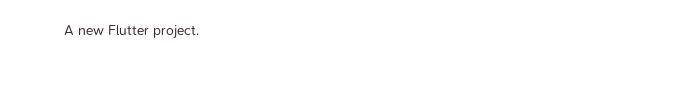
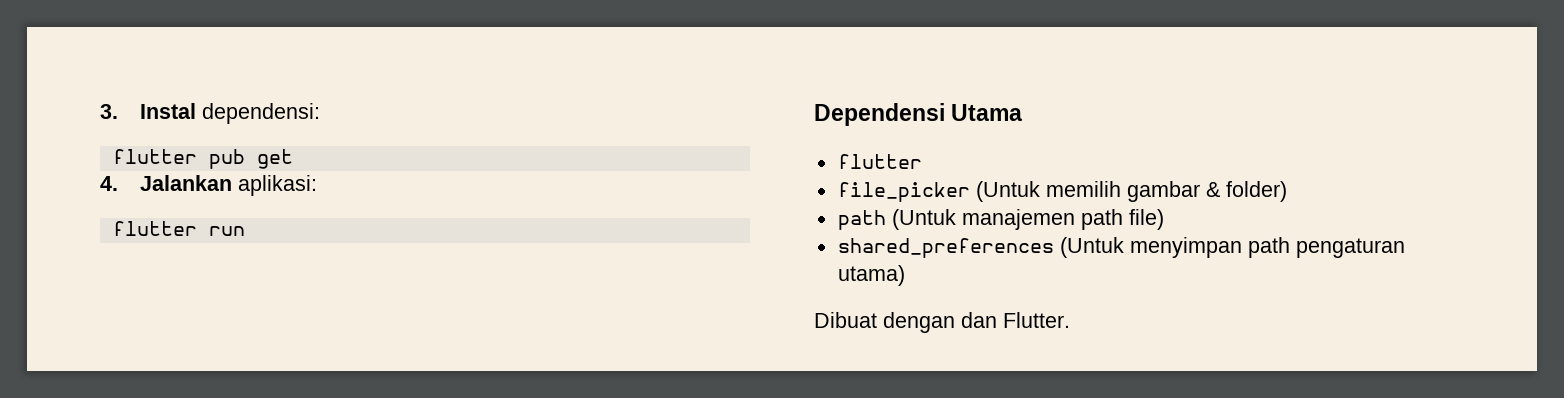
[64,25,199,39] A new Flutter project. -> [100,103,321,124] [112,149,293,169] [100,175,318,196] [112,221,245,236] [814,103,1023,126] [837,154,922,169] [837,181,1287,202] [837,209,1164,230] [837,237,1405,258] [837,265,905,286] [814,312,1070,333] 3. Instal dependensi: // flutter pub get // 4. Jalankan aplikasi: // flutter run // Dependensi Utama // flutter // file_picker (Untuk memilih gambar & folder) // path (Untuk manajemen path file) // shared_preferences (Untuk menyimpan path pengaturan utama) // Dibuat dengan dan Flutter.

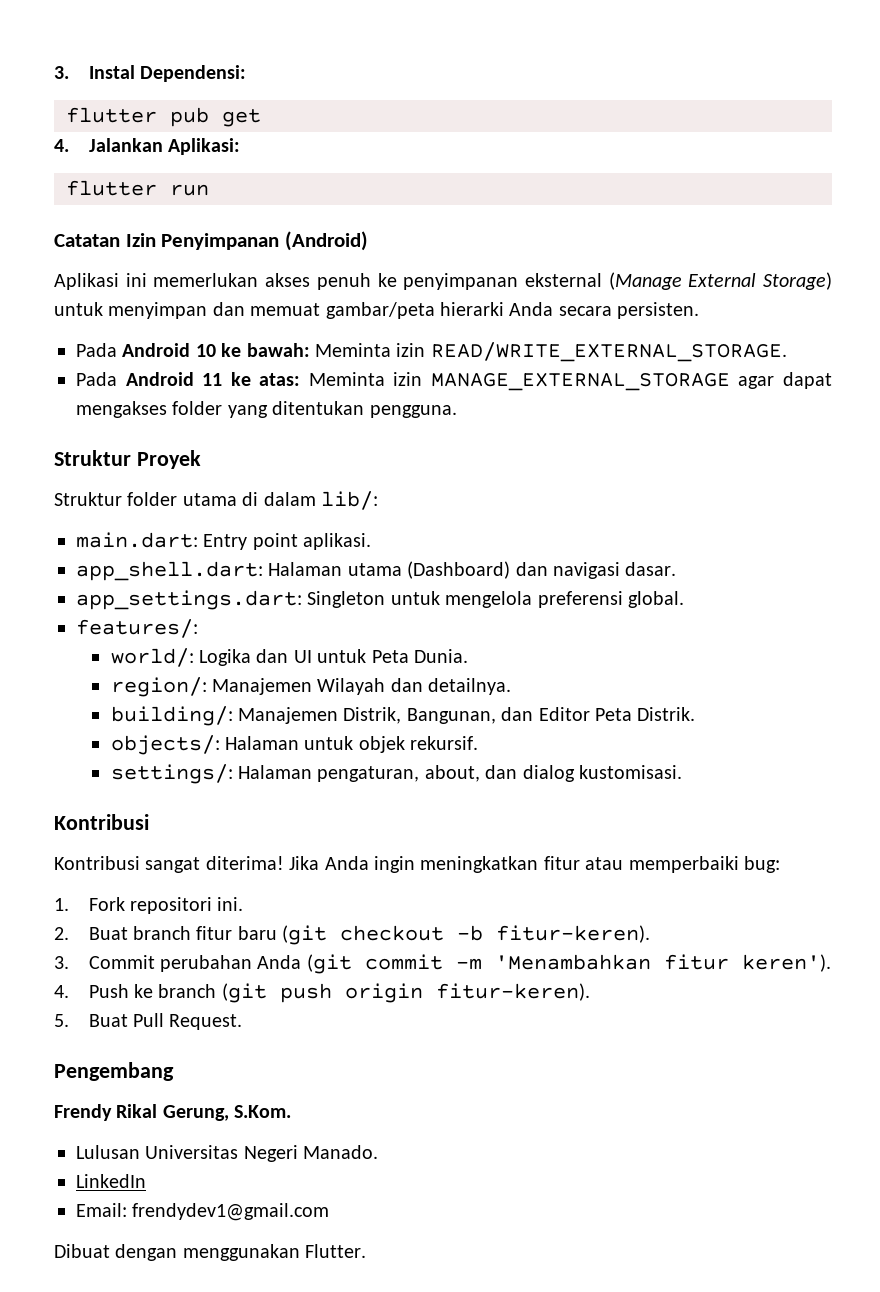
[202,103,321,124] dependensi: -> [139,65,246,82] Dependensi:
[238,175,318,196] aplikasi: -> [167,138,240,155] Aplikasi:
[814,103,1023,126] [837,154,922,169] [837,181,1287,202] [837,209,1164,230] [837,237,1405,258] [837,265,905,286] Dependensi Utama // flutter // file_picker (Untuk memilih gambar & folder) // path (Untuk manajemen path file) // shared_preferences (Untuk menyimpan path pengaturan utama) -> [54,231,369,251] [54,272,833,290] [54,302,700,319] [76,342,787,362] [76,372,832,391] [76,401,457,418] [54,450,201,469] [54,491,378,510] [76,532,372,550] [76,561,677,581] [76,590,684,610] [76,619,198,638] [110,648,468,667] [110,677,512,697] [110,706,696,726] [110,735,479,755] [110,764,682,784] [54,814,149,830] [54,856,780,873] [54,897,244,914] [54,925,651,945] [54,954,831,974] [54,983,590,1003] [54,1013,243,1030] [54,1062,174,1081] [54,1104,292,1121] [76,1145,379,1162] [76,1174,146,1188] [76,1203,330,1221] Catatan Izin Penyimpanan (Android) // Aplikasi ini memerlukan akses penuh ke penyimpanan eksternal (Manage External Storage) untuk menyimpan dan memuat gambar/peta hierarki Anda secara persisten. // Pada Android 10 ke bawah: Meminta izin READ/WRITE_EXTERNAL_STORAGE. // Pada Android 11 ke atas: Meminta izin MANAGE_EXTERNAL_STORAGE agar dapat mengakses folder yang ditentukan pengguna. // Struktur Proyek // Struktur folder utama di dalam lib/: // main.dart: Entry point aplikasi. // app_shell.dart: Halaman utama (Dashboard) dan navigasi dasar. // app_settings.dart: Singleton untuk mengelola preferensi global. // features/: // world/: Logika dan UI untuk Peta Dunia. // region/: Manajemen Wilayah dan detailnya. // building/: Manajemen Distrik, Bangunan, dan Editor Peta Distrik. // objects/: Halaman untuk objek rekursif. // settings/: Halaman pengaturan, about, dan dialog kustomisasi. // Kontribusi // Kontribusi sangat diterima! Jika Anda ingin meningkatkan fitur atau memperbaiki bug: // 1. Fork repositori ini. // 2. Buat branch fitur baru (git checkout -b fitur-keren). // 3. Commit perubahan Anda (git commit -m 'Menambahkan fitur keren'). // 4. Push ke branch (git push origin fitur-keren). // 5. Buat Pull Request. // Pengembang // Frendy Rikal Gerung, S.Kom. // Lulusan Universitas Negeri Manado. // LinkedIn // Email: frendydev1@gmail.com
[961,312,997,328] dan -> [182,1244,300,1261] menggunakan

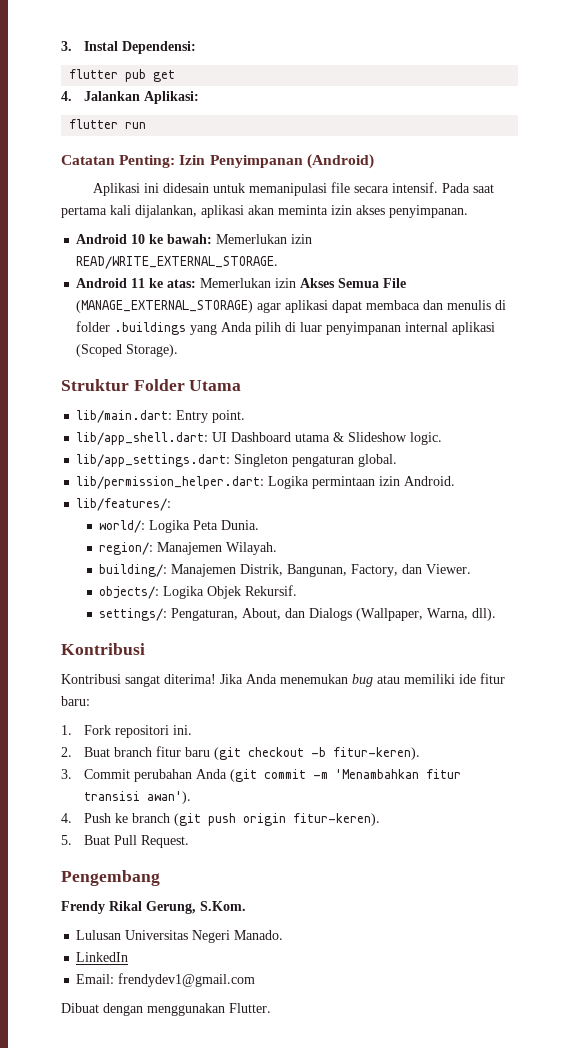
(120, 240) none -> [119,155,176,168] Penting:
[153,272,833,290] [54,302,700,319] [76,343,117,357] memerlukan akses penuh ke penyimpanan eksternal (Manage External Storage) untuk menyimpan dan memuat gambar/peta hierarki Anda secara persisten. // Pada -> [162,182,494,196] [61,205,468,218] didesain untuk memanipulasi file secara intensif. Pada saat pertama kali dijalankan, aplikasi akan meminta izin akses penyimpanan. //
[315,343,391,357] Meminta -> [216,234,288,244] Memerlukan
[76,372,117,386] Pada -> (279, 262) none
[308,372,832,391] [76,401,457,418] [54,450,201,469] [54,491,378,510] [76,532,372,550] [76,561,677,581] [76,590,684,610] [76,619,198,638] Meminta izin MANAGE_EXTERNAL_STORAGE agar dapat mengakses folder yang ditentukan pengguna. // Struktur Proyek // Struktur folder utama di dalam lib/: // main.dart: Entry point aplikasi. // app_shell.dart: Halaman utama (Dashboard) dan navigasi dasar. // app_settings.dart: Singleton untuk mengelola preferensi global. // features/: -> [200,278,407,288] [76,300,507,313] [76,321,496,335] [76,344,179,357] [61,379,242,391] [76,410,246,423] [76,432,443,445] [76,454,398,467] [76,476,456,489] [76,498,172,511] Memerlukan izin Akses Semua File (MANAGE_EXTERNAL_STORAGE) agar aplikasi dapat membaca dan menulis di folder .buildings yang Anda pilih di luar penyimpanan internal aplikasi (Scoped Storage). // Struktur Folder Utama // lib/main.dart: Entry point. // lib/app_shell.dart: UI Dashboard utama & Slideshow logic. // lib/app_settings.dart: Singleton pengaturan global. // lib/permission_helper.dart: Logika permintaan izin Android. // lib/features/:
[256,649,367,663] dan UI untuk -> (191, 526) none
[317,678,512,695] Wilayah dan detailnya. -> [226,542,278,555] Wilayah.
[501,707,696,721] [110,735,479,755] [110,764,682,784] dan Editor Peta Distrik. // objects/: Halaman untuk objek rekursif. // settings/: Halaman pengaturan, about, dan dialog kustomisasi. -> [351,564,472,577] [99,585,298,599] [99,608,497,621] Factory, dan Viewer. // objects/: Logika Objek Rekursif. // settings/: Pengaturan, About, dan Dialogs (Wallpaper, Warna, dll).
[374,856,780,873] ingin meningkatkan fitur atau memperbaiki bug: -> [280,673,505,687] [61,696,90,706] menemukan bug atau memiliki ide fitur baru:
[741,954,831,972] keren'). -> [83,791,191,804] transisi awan').

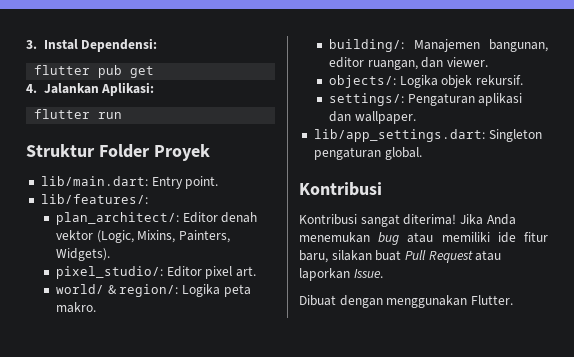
[61,154,374,169] [92,182,494,196] [61,205,468,218] [76,234,313,244] [76,256,279,269] [76,278,407,288] [76,300,507,313] [76,321,496,335] [76,344,179,357] // Catatan Penting: Izin Penyimpanan (Android) // Aplikasi ini didesain untuk memanipulasi file secara intensif. Pada saat pertama kali dijalankan, aplikasi akan meminta izin akses penyimpanan. // Android 10 ke bawah: Memerlukan izin READ/WRITE_EXTERNAL_STORAGE. // Android 11 ke atas: Memerlukan izin Akses Semua File (MANAGE_EXTERNAL_STORAGE) agar aplikasi dapat membaca dan menulis di folder .buildings yang Anda pilih di luar penyimpanan internal aplikasi (Scoped Storage). -> (123, 115) none
[189,380,242,391] Utama -> [153,144,210,161] Proyek
[76,432,443,445] [76,454,398,467] [76,476,456,489] [76,498,172,511] [99,520,260,533] [99,542,278,555] [99,564,472,577] [99,585,298,599] [99,608,497,621] lib/app_shell.dart: UI Dashboard utama & Slideshow logic. // lib/app_settings.dart: Singleton pengaturan global. // lib/permission_helper.dart: Logika permintaan izin Android. // lib/features/: // world/: Logika Peta Dunia. // region/: Manajemen Wilayah. // building/: Manajemen Distrik, Bangunan, Factory, dan Viewer. // objects/: Logika Objek Rekursif. // settings/: Pengaturan, About, dan Dialogs (Wallpaper, Warna, dll). -> [40,194,148,204] [56,212,258,225] [56,230,231,243] [56,248,111,261] [56,266,257,279] [56,284,251,297] [56,302,97,313] [329,39,548,52] [329,57,489,70] [329,75,524,88] [329,93,523,106] [329,111,416,124] [313,129,542,142] [313,147,422,160] lib/features/: // plan_architect/: Editor denah vektor (Logic, Mixins, Painters, Widgets). // pixel_studio/: Editor pixel art. // world/ & region/: Logika peta makro. // building/: Manajemen bangunan, editor ruangan, dan viewer. // objects/: Logika objek rekursif. // settings/: Pengaturan aplikasi dan wallpaper. // lib/app_settings.dart: Singleton pengaturan global.
[61,696,90,706] [61,725,192,738] [61,746,420,760] [61,769,461,782] [83,791,191,804] [61,813,380,826] [61,835,189,848] [61,870,160,886] [61,901,246,914] [76,930,284,943] [76,952,129,962] [76,973,256,987] baru: // 1. Fork repositori ini. // 2. Buat branch fitur baru (git checkout -b fitur-keren). // 3. Commit perubahan Anda (git commit -m 'Menambahkan fitur transisi awan'). // 4. Push ke branch (git push origin fitur-keren). // 5. Buat Pull Request. // Pengembang // Frendy Rikal Gerung, S.Kom. // Lulusan Universitas Negeri Manado. // LinkedIn // Email: frendydev1@gmail.com -> [299,250,502,263] [299,268,383,281] baru, silakan buat Pull Request atau laporkan Issue.

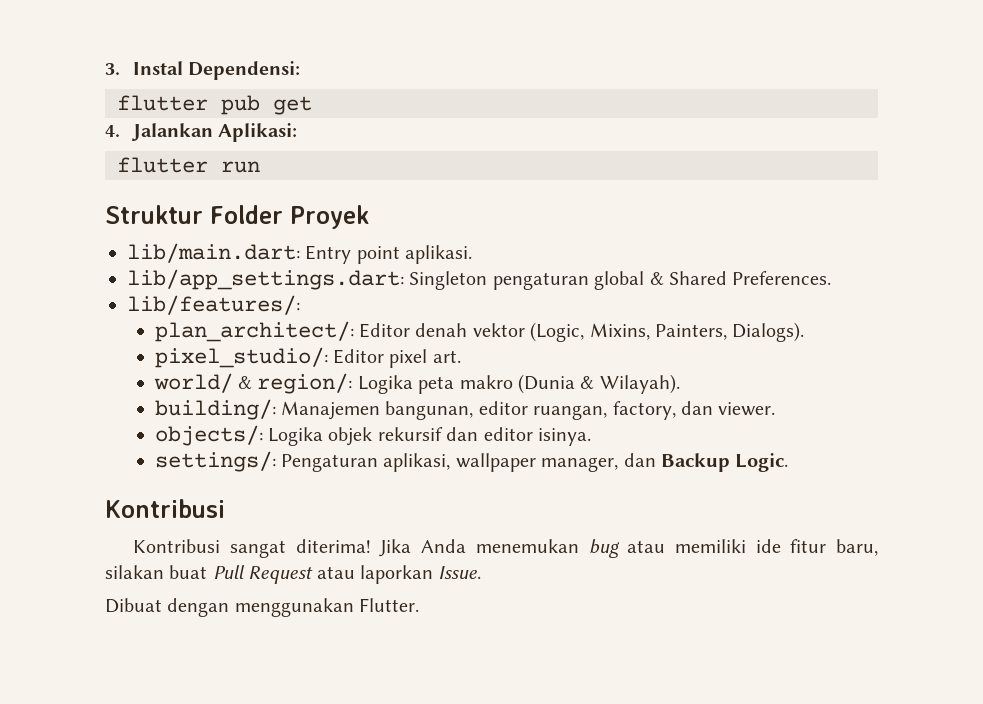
[185,176,219,189] point. -> [356,245,473,264] [127,269,832,290] point aplikasi. // lib/app_settings.dart: Singleton pengaturan global & Shared Preferences.
[56,248,111,261] Widgets). -> [732,322,805,342] Dialogs).
[56,302,97,313] makro. -> [459,374,680,394] makro (Dunia & Wilayah).
(418, 65) none -> [612,401,676,420] factory,
[476,75,524,85] [329,93,523,106] [329,111,416,124] [313,129,542,142] [313,147,422,160] rekursif. // settings/: Pengaturan aplikasi dan wallpaper. // lib/app_settings.dart: Singleton pengaturan global. -> [377,427,591,446] [154,451,789,472] rekursif dan editor isinya. // settings/: Pengaturan aplikasi, wallpaper manager, dan Backup Logic.

